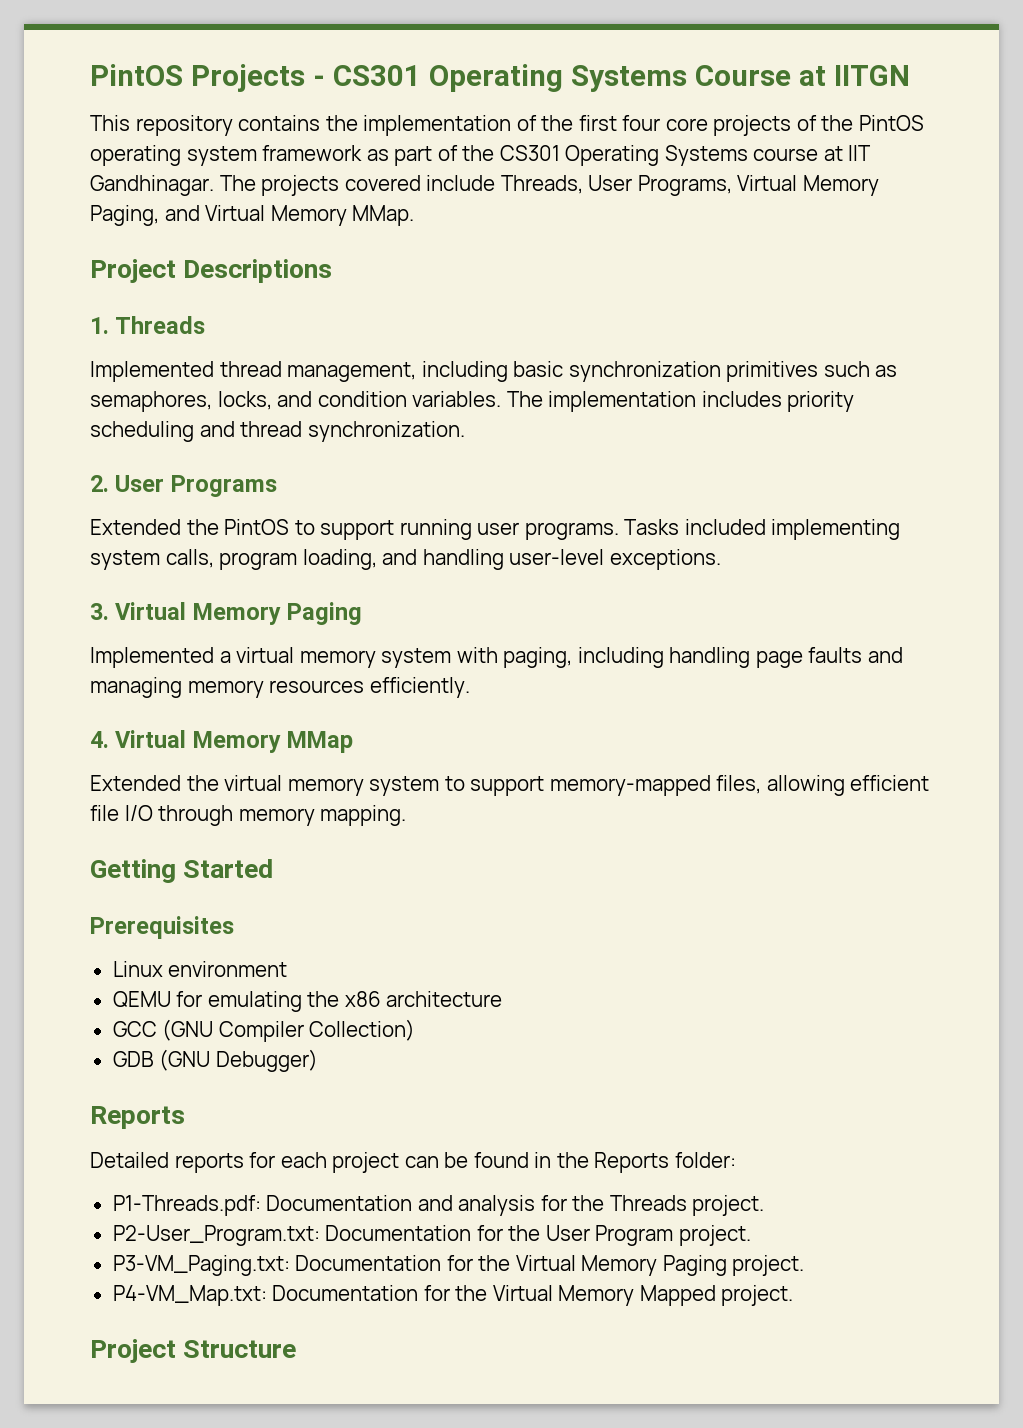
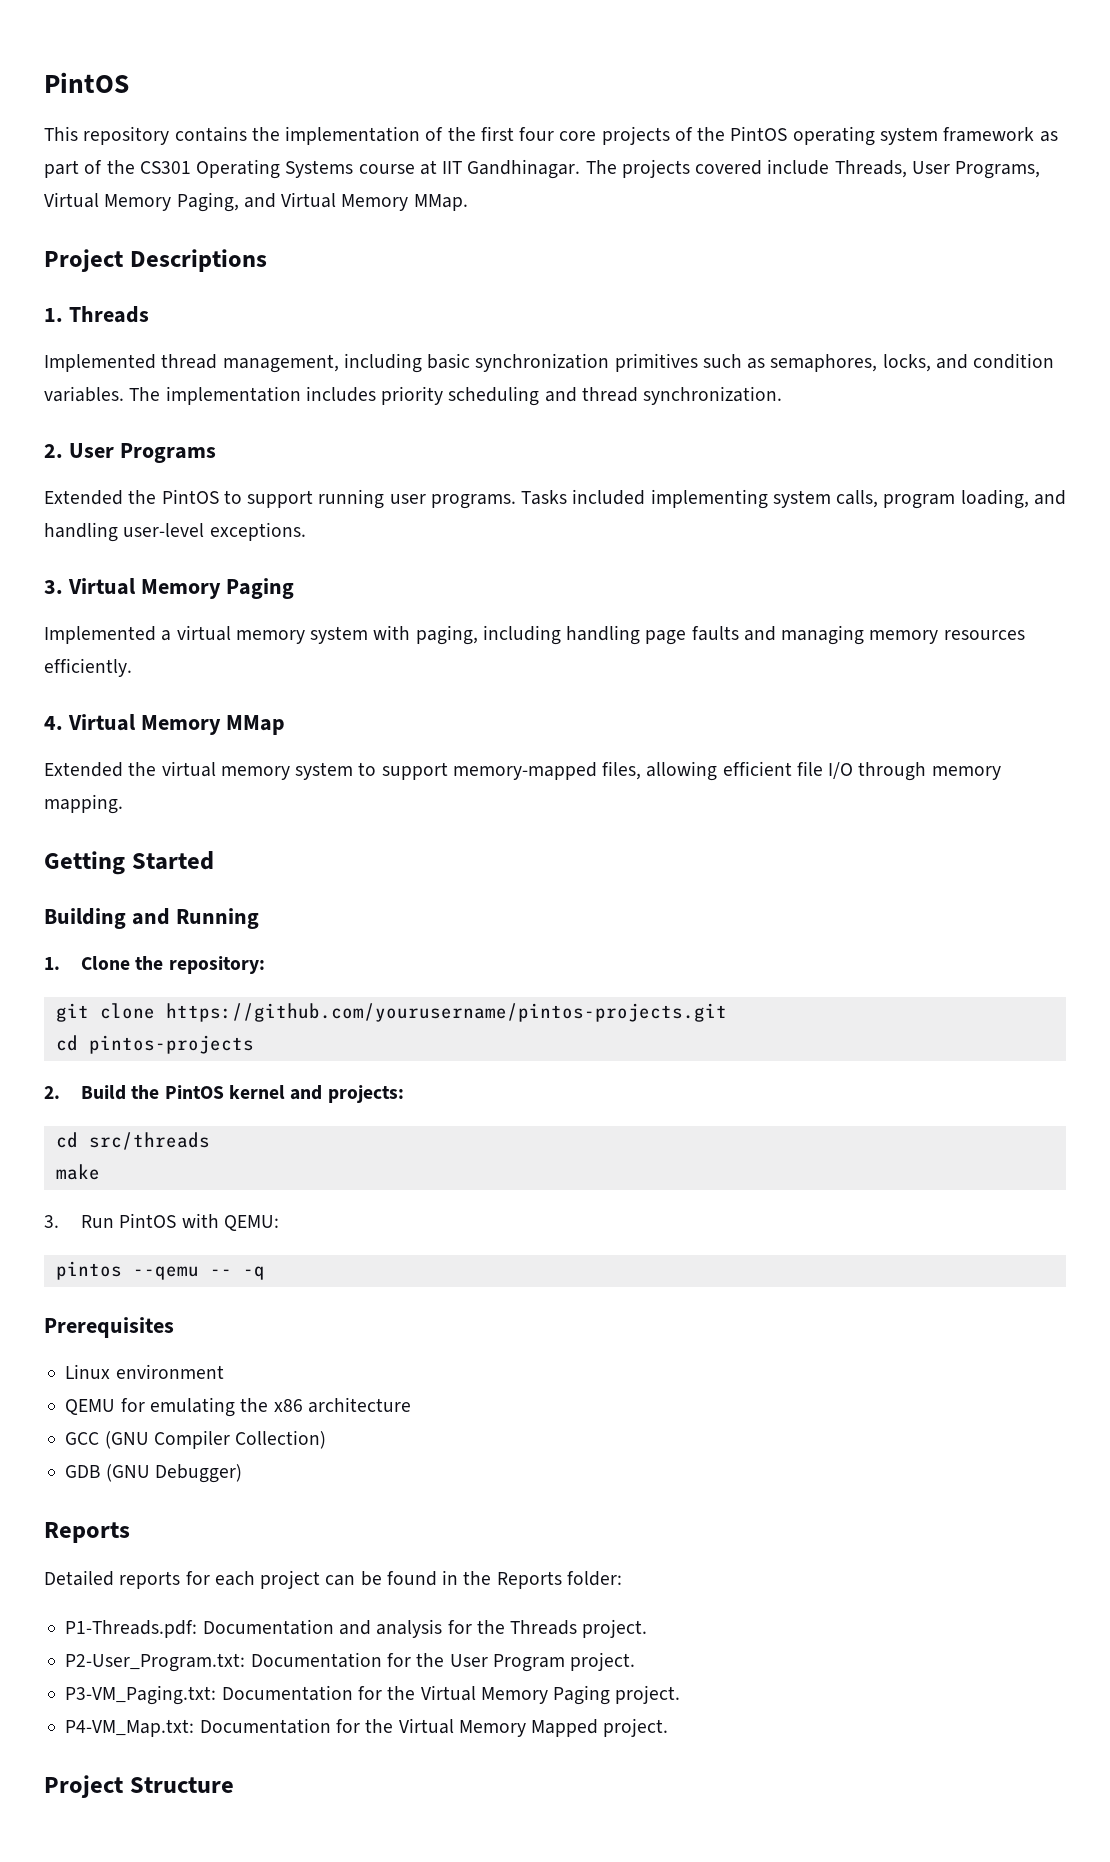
[90,64,910,92] PintOS Projects - CS301 Operating Systems Course at IITGN -> [44,72,129,93] PintOS
(274, 868) none -> [44,908,259,929] [44,956,265,974] [55,1003,727,1022] [55,1035,254,1054] [44,1085,404,1103] [55,1132,210,1150] [55,1164,100,1180] [44,1213,279,1231] [55,1261,265,1280] // Building and Running // 1. Clone the repository: // git clone https://github.com/yourusername/pintos-projects.git // cd pintos-projects // 2. Build the PintOS kernel and projects: // cd src/threads // make // 3. Run PintOS with QEMU: // pintos --qemu -- -q

